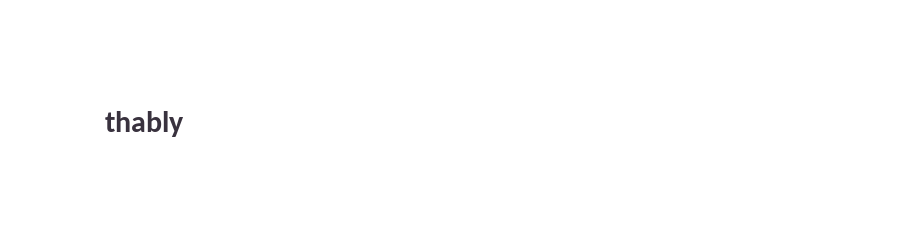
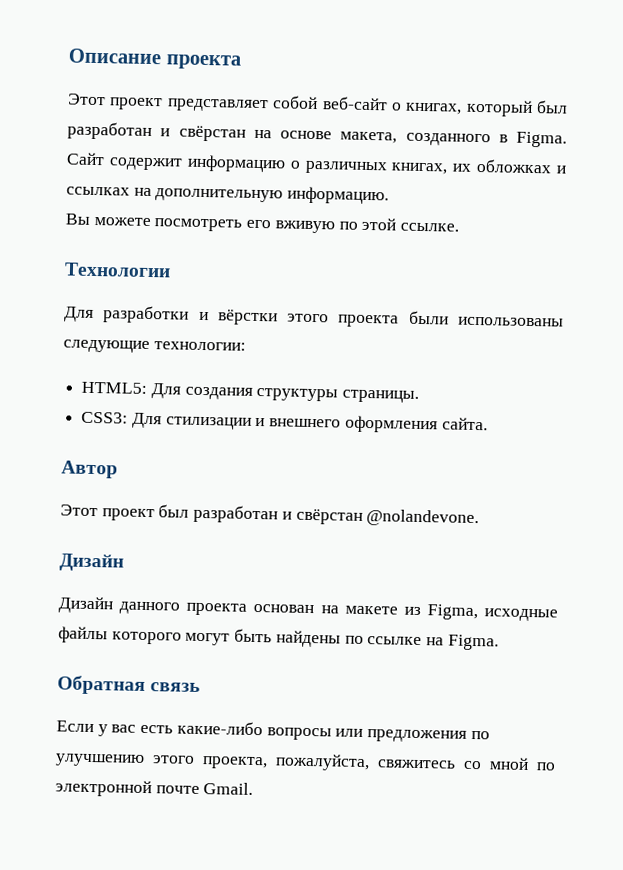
[105,111,184,137] thably -> [68,48,241,70] [68,93,568,117] [67,121,567,148] [66,152,566,175] [66,186,390,205] [65,213,460,234] [64,262,171,278] [64,305,564,328] [63,339,246,354] [81,381,420,403] [81,411,488,434] [61,460,118,479] [60,504,480,528] [59,553,124,572] [58,596,558,622] [58,626,499,651] [57,675,201,695] [56,720,490,743] [55,753,556,772] [55,779,254,798] Описание проекта // Этот проект представляет собой веб-сайт о книгах, который был разработан и свёрстан на основе макета, созданного в Figma. Сайт содержит информацию о различных книгах, их обложках и ссылках на дополнительную информацию. // Вы можете посмотреть его вживую по этой ссылке. // Технологии // Для разработки и вёрстки этого проекта были использованы следующие технологии: // HTML5: Для создания структуры страницы. // CSS3: Для стилизации и внешнего оформления сайта. // Автор // Этот проект был разработан и свёрстан @nolandevone. // Дизайн // Дизайн данного проекта основан на макете из Figma, исходные файлы которого могут быть найдены по ссылке на Figma. // Обратная связь // Если у вас есть какие-либо вопросы или предложения по улучшению этого проекта, пожалуйста, свяжитесь со мной по электронной почте Gmail.

